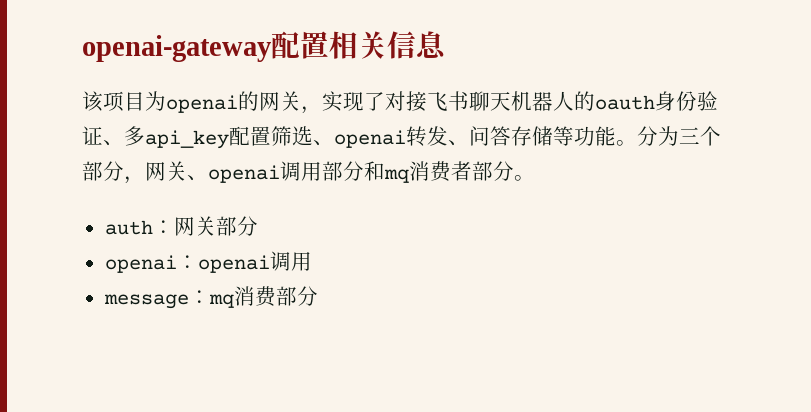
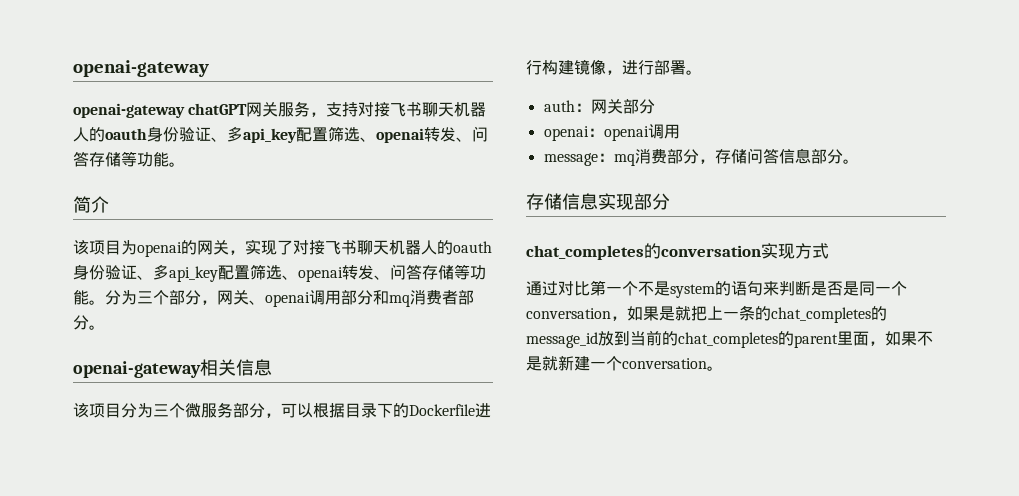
[82,31,447,62] openai-gateway配置相关信息 -> [73,60,209,77] [73,101,487,118] [73,126,488,143] [73,151,185,167] [73,196,109,213] openai-gateway // openai-gateway chatGPT网关服务，支持对接飞书聊天机器人的oauth身份验证、多api_key配置筛选、openai转发、问答存储等功能。 // 简介
(535, 178) none -> [73,359,272,378] [73,402,491,418] [526,59,702,75] // openai-gateway相关信息 // 该项目分为三个微服务部分，可以根据目录下的Dockerfile进行构建镜像，进行部署。
(318, 296) none -> [698,148,859,164] [526,193,670,210] [526,243,829,260] [526,280,907,298] [526,305,887,323] [526,330,933,348] [526,355,723,371] ，存储问答信息部分。 // 存储信息实现部分 // chat_completes的conversation实现方式 // 通过对比第一个不是system的语句来判断是否是同一个conversation，如果是就把上一条的chat_completes的message_id放到当前的chat_completes的parent里面，如果不是就新建一个conversation。

